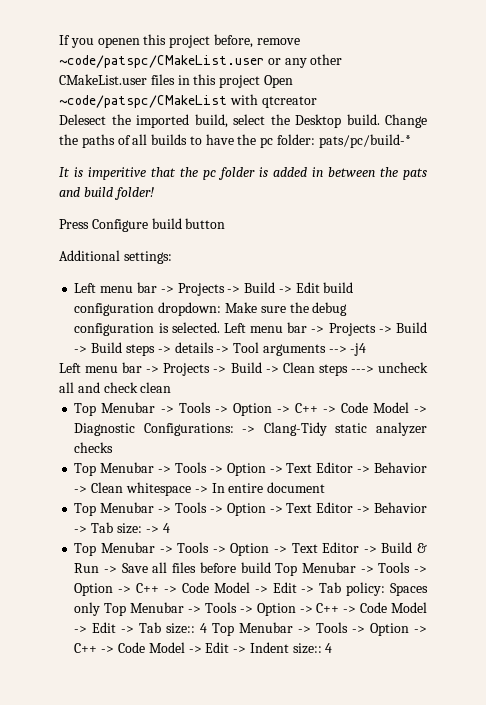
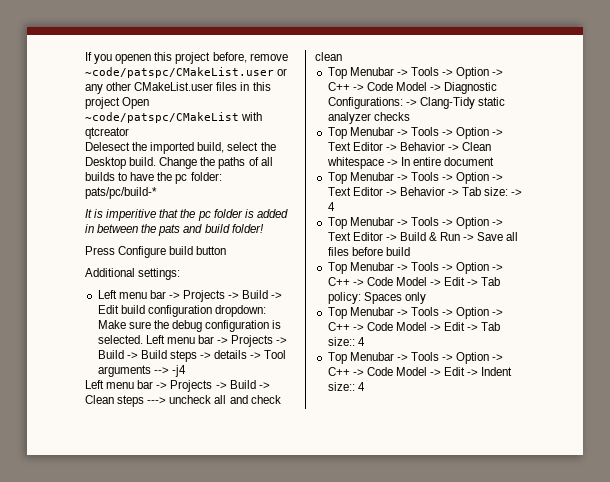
(271, 567) none -> (410, 251) //
(101, 609) none -> (426, 298) //
(208, 628) none -> (365, 341) //

